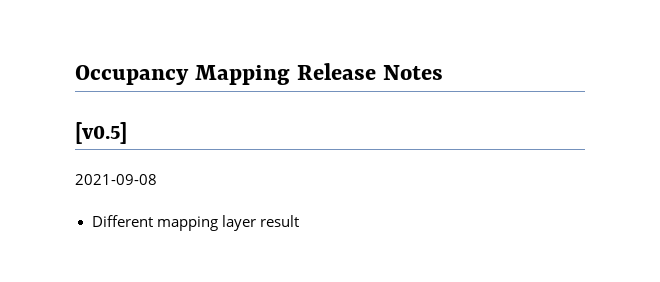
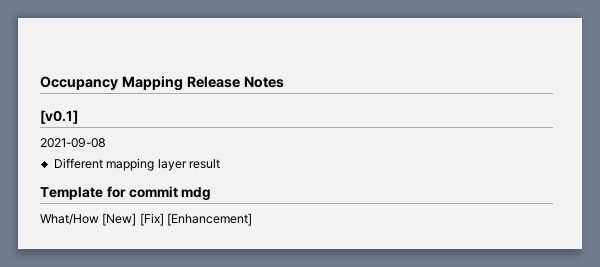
[75,122,127,144] [v0.5] -> [40,110,78,124] [v0.1]
(299, 221) none -> [40,186,212,200] [40,213,253,226] // Template for commit mdg // What/How [New] [Fix] [Enhancement]

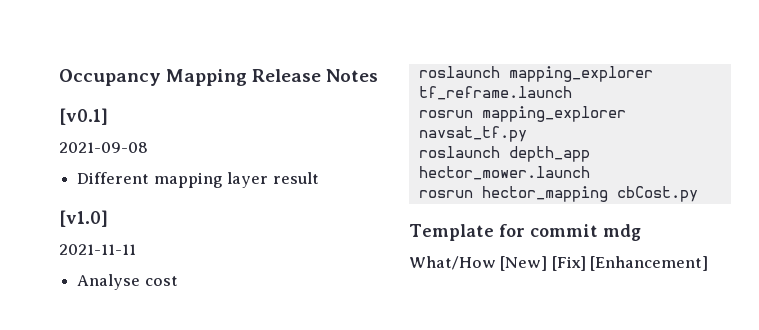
(220, 164) none -> [59,210,108,227] [59,244,136,255] [77,274,178,290] [418,66,653,82] [418,86,572,100] [418,106,626,122] [418,126,527,142] [418,146,590,162] [418,166,590,180] [418,186,698,202] // [v1.0] // 2021-11-11 // Analyse cost // roslaunch mapping_explorer tf_reframe.launch // rosrun mapping_explorer navsat_tf.py // roslaunch depth_app hector_mower.launch // rosrun hector_mapping cbCost.py

